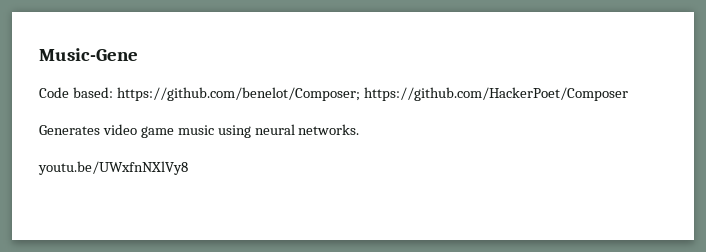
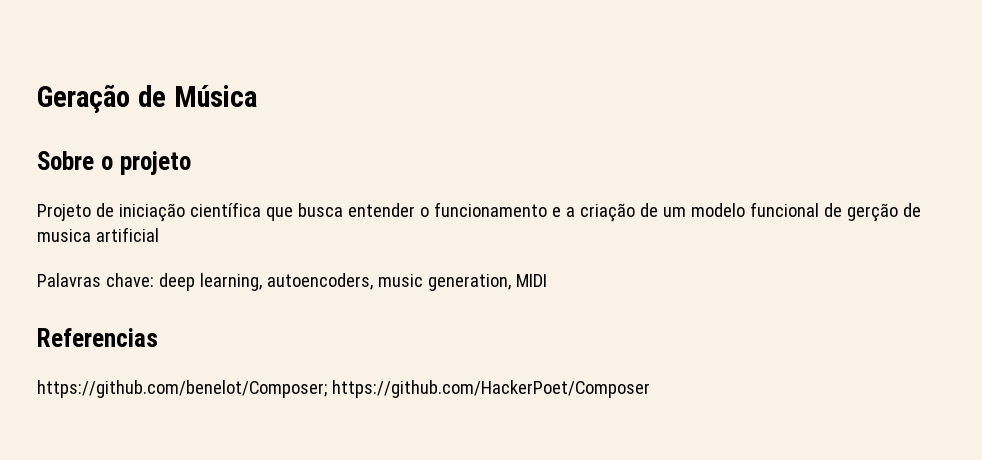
[39,48,138,61] [39,87,628,101] [39,124,360,138] [38,161,188,175] Music-Gene // Code based: https://github.com/benelot/Composer; https://github.com/HackerPoet/Composer // Generates video game music using neural networks. // youtu.be/UWxfnNXlVy8 -> [37,84,257,114] [37,151,191,175] [37,202,921,222] [37,227,159,242] [37,273,547,291] [37,328,158,347] [37,380,650,398] Geração de Música // Sobre o projeto // Projeto de iniciação científica que busca entender o funcionamento e a criação de um modelo funcional de gerção de musica artificial // Palavras chave: deep learning, autoencoders, music generation, MIDI // Referencias // https://github.com/benelot/Composer; https://github.com/HackerPoet/Composer

